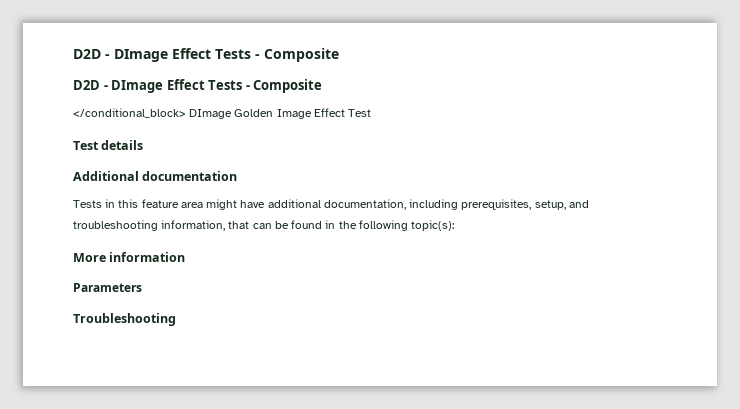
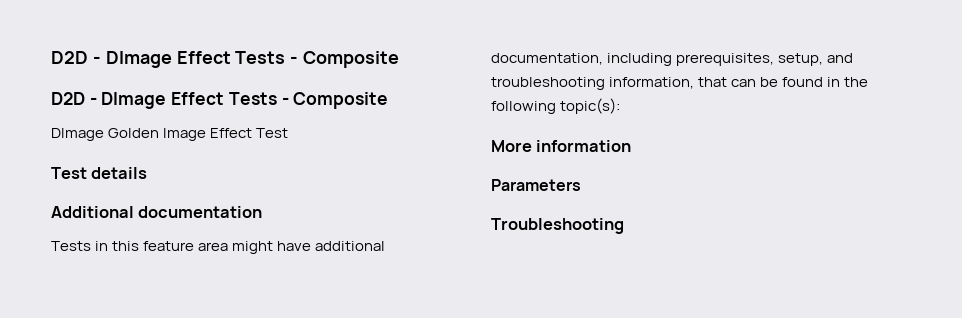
[73,108,186,118] </conditional_block> -> (389, 100) none

